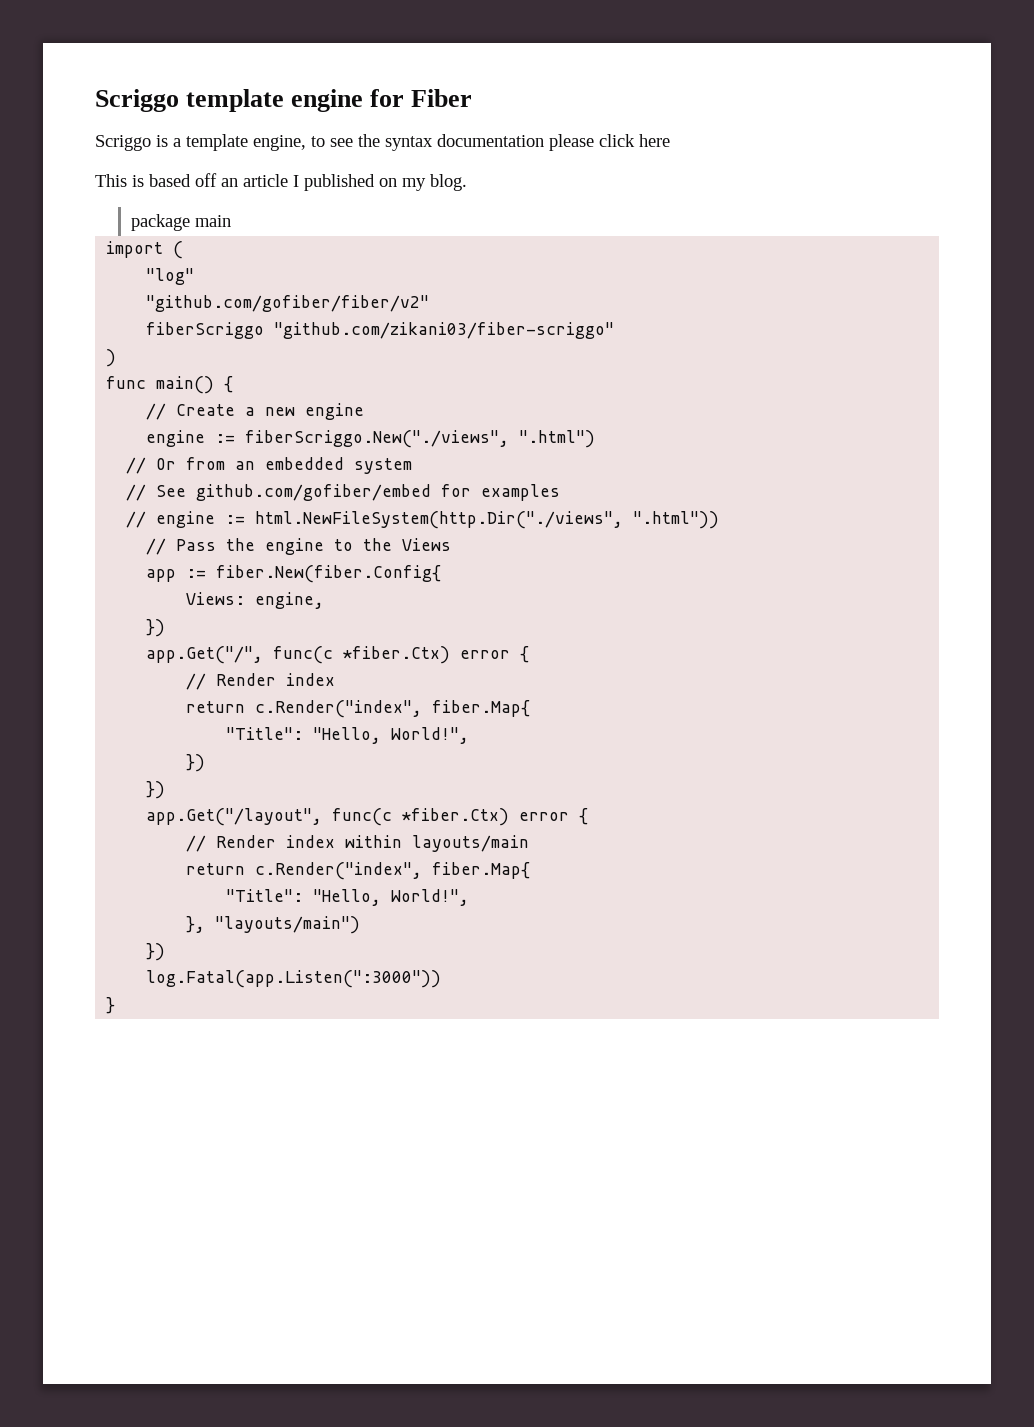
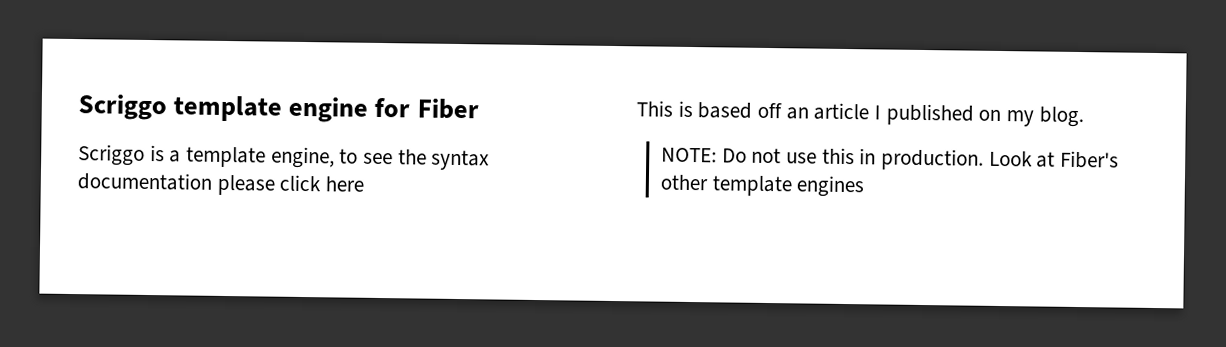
[130,214,231,231] [106,241,184,259] [146,268,195,285] [146,295,430,312] [146,322,615,339] [106,349,117,367] [106,376,234,394] [146,403,365,420] [146,430,596,448] [126,457,413,474] [126,484,561,501] [126,511,720,529] [146,538,452,555] [146,565,442,583] [186,592,325,609] [146,619,166,637] [146,646,530,664] [186,673,336,690] [186,700,531,718] [226,727,470,744] [186,754,206,772] [146,781,166,799] [146,808,589,826] [186,835,530,852] [186,862,531,880] [226,889,470,906] [186,916,361,934] [146,943,166,961] [146,970,442,988] [106,997,116,1014] package main // import ( // "log" // "github.com/gofiber/fiber/v2" // fiberScriggo "github.com/zikani03/fiber-scriggo" // ) // func main() { // // Create a new engine // engine := fiberScriggo.New("./views", ".html") // // Or from an embedded system // // See github.com/gofiber/embed for examples // // engine := html.NewFileSystem(http.Dir("./views", ".html")) // // Pass the engine to the Views // app := fiber.New(fiber.Config{ // Views: engine, // }) // app.Get("/", func(c *fiber.Ctx) error { // // Render index // return c.Render("index", fiber.Map{ // "Title": "Hello, World!", // }) // }) // app.Get("/layout", func(c *fiber.Ctx) error { // // Render index within layouts/main // return c.Render("index", fiber.Map{ // "Title": "Hello, World!", // }, "layouts/main") // }) // log.Fatal(app.Listen(":3000")) // } -> [660,147,1119,171] [659,174,865,198] NOTE: Do not use this in production. Look at Fiber's other template engines

